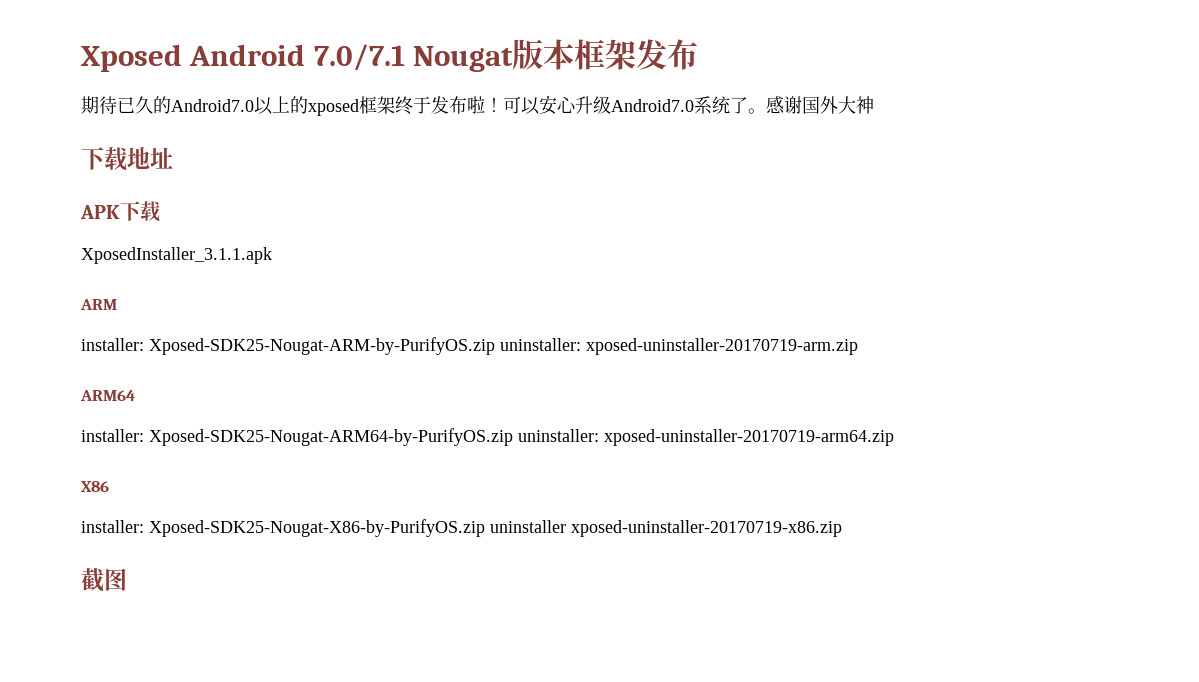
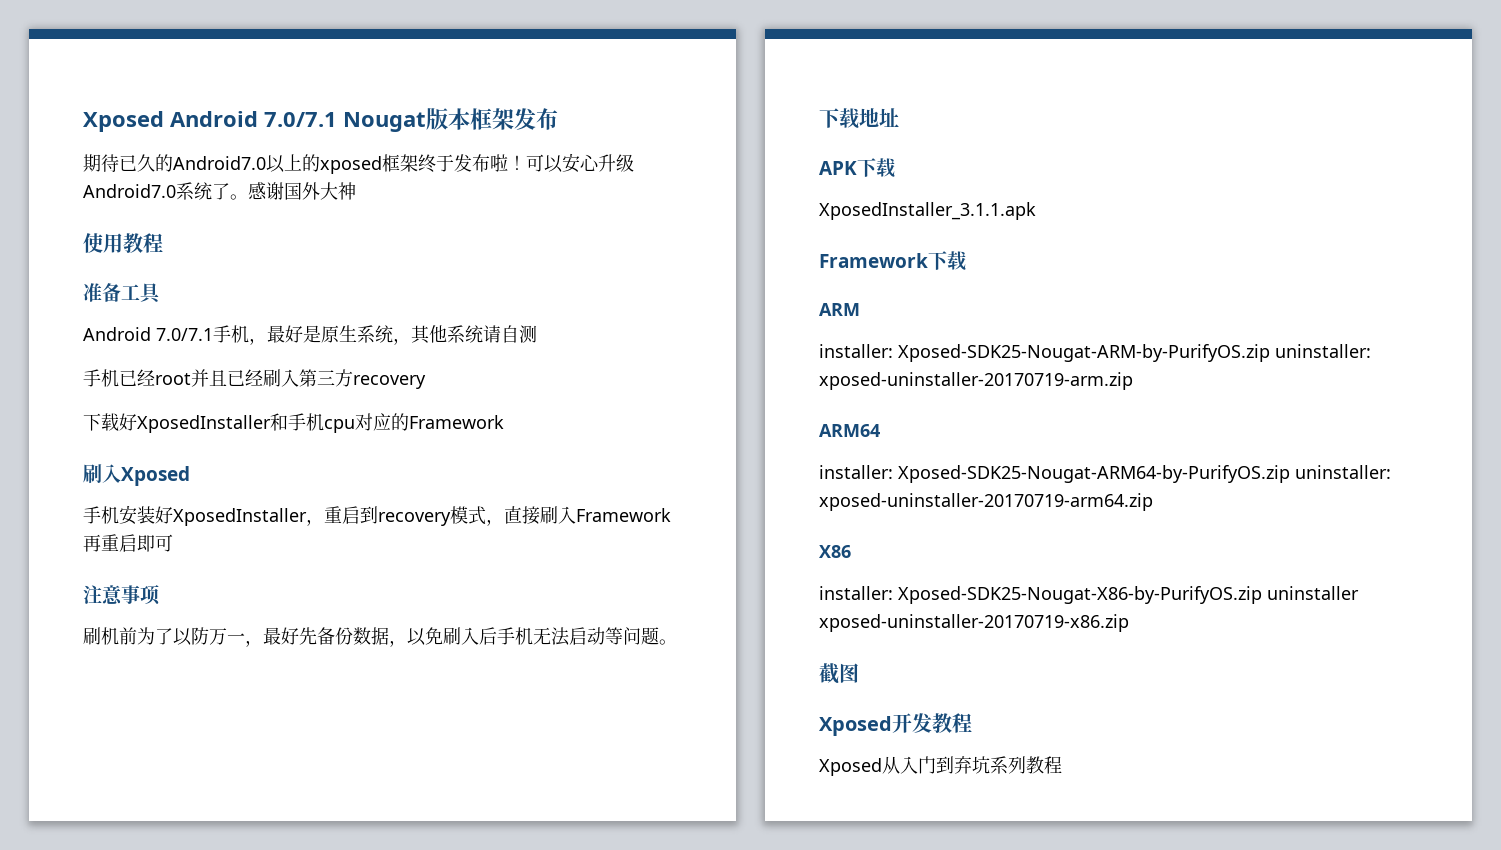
(874, 105) none -> [83,233,163,253] [83,283,162,304] [83,325,537,345] [83,369,426,389] [83,413,504,433] [83,464,190,486] [83,505,671,526] [83,534,173,552] [83,585,160,605] [83,627,677,647] // 使用教程 // 准备工具 // Android 7.0/7.1手机，最好是原生系统，其他系统请自测 // 手机已经root并且已经刷入第三方recovery // 下载好XposedInstaller和手机cpu对应的Framework // 刷入Xposed // 手机安装好XposedInstaller，重启到recovery模式，直接刷入Framework再重启即可 // 注意事项 // 刷机前为了以防万一，最好先备份数据，以免刷入后手机无法启动等问题。
(272, 255) none -> [819,251,967,271] // Framework下载
(127, 579) none -> [819,713,972,736] [819,756,1062,776] // Xposed开发教程 // Xposed从入门到弃坑系列教程

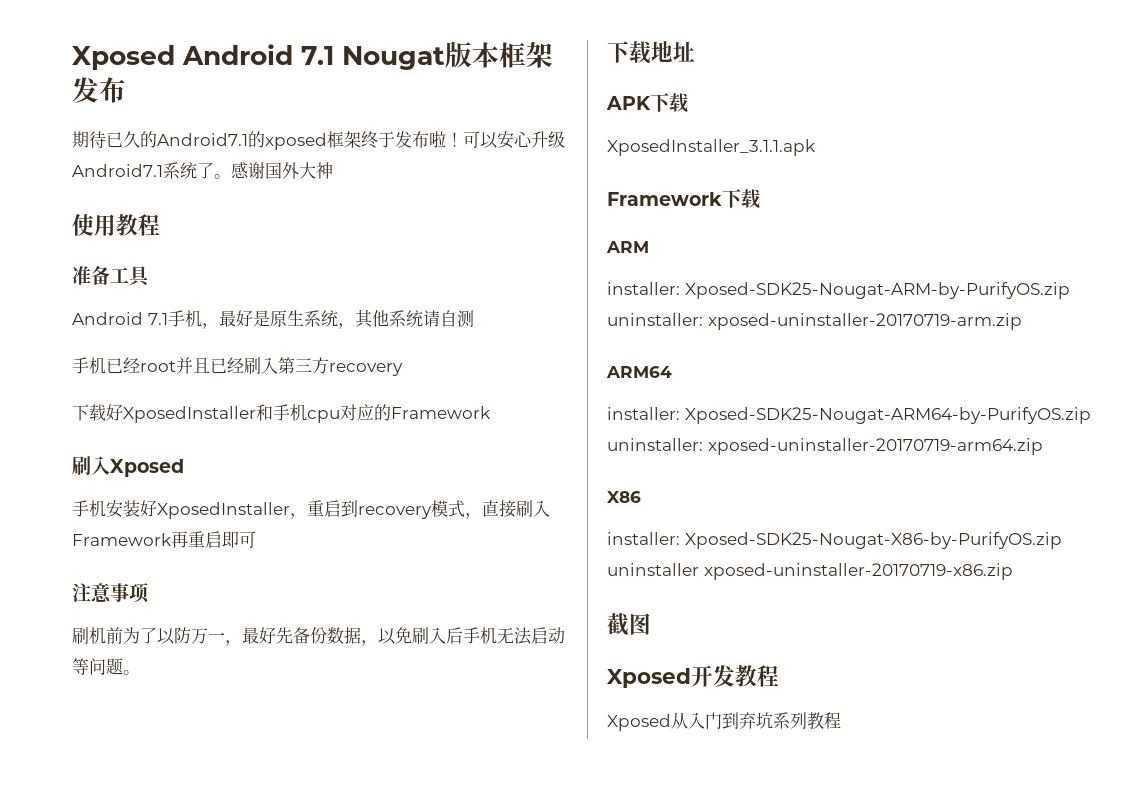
[264,112,337,127] 7.0/7.1 -> [301,46,334,65] 7.1
[173,154,302,173] Android7.0以上 -> [157,133,248,146] Android7.1
[83,184,176,198] Android7.0 -> [72,164,163,177] Android7.1
[156,328,213,341] 7.0/7.1 -> [147,313,168,325] 7.1

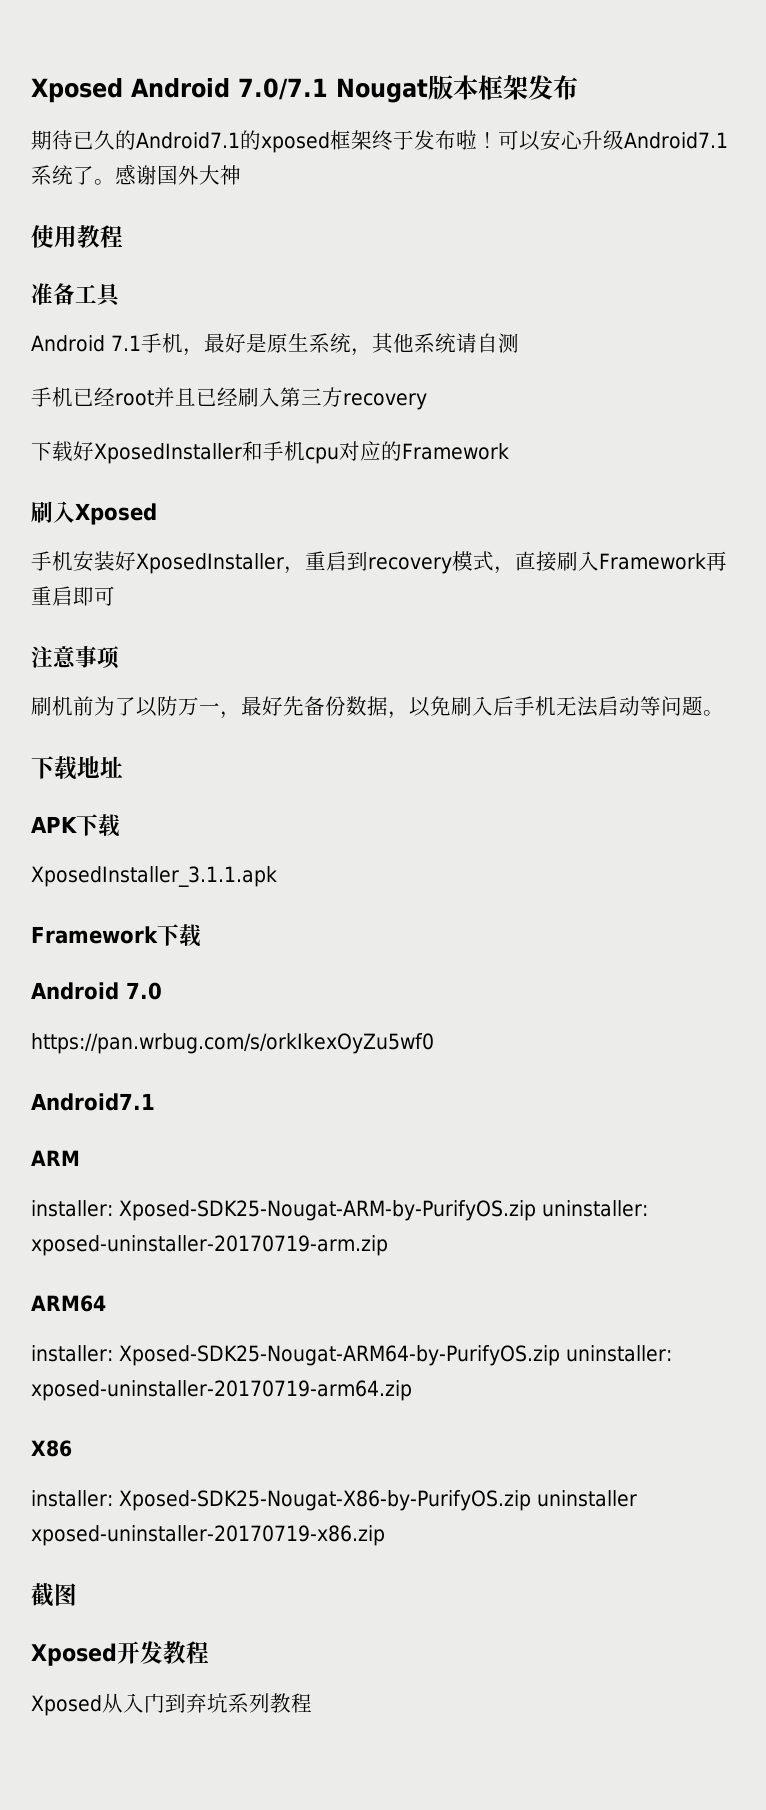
[301,46,334,65] 7.1 -> [238,78,328,100] 7.0/7.1
(761, 199) none -> [31,982,162,1000] [31,1033,434,1054] [31,1093,155,1111] // Android 7.0 // https://pan.wrbug.com/s/orkIkexOyZu5wf0 // Android7.1

